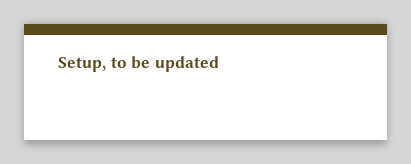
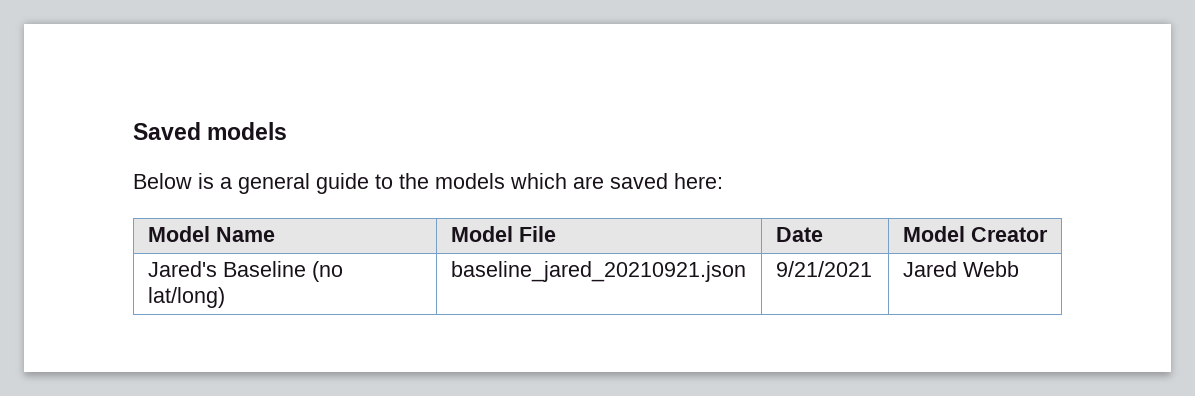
[58,56,219,72] Setup, to be updated -> [133,122,288,140] [133,173,723,194] [147,226,275,242] [450,226,556,242] [775,227,823,242] [902,226,1048,242] [147,261,343,282] [147,287,225,308] [450,261,746,282] [775,261,872,277] [902,261,1019,277] Saved models // Below is a general guide to the models which are saved here: // Model Name | Model File | Date | Model Creator // Jared's Baseline (no lat/long) | baseline_jared_20210921.json | 9/21/2021 | Jared Webb

